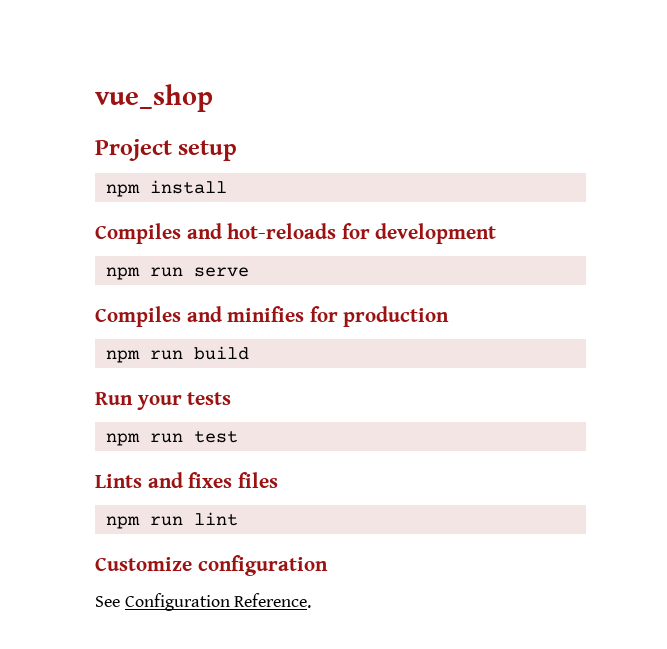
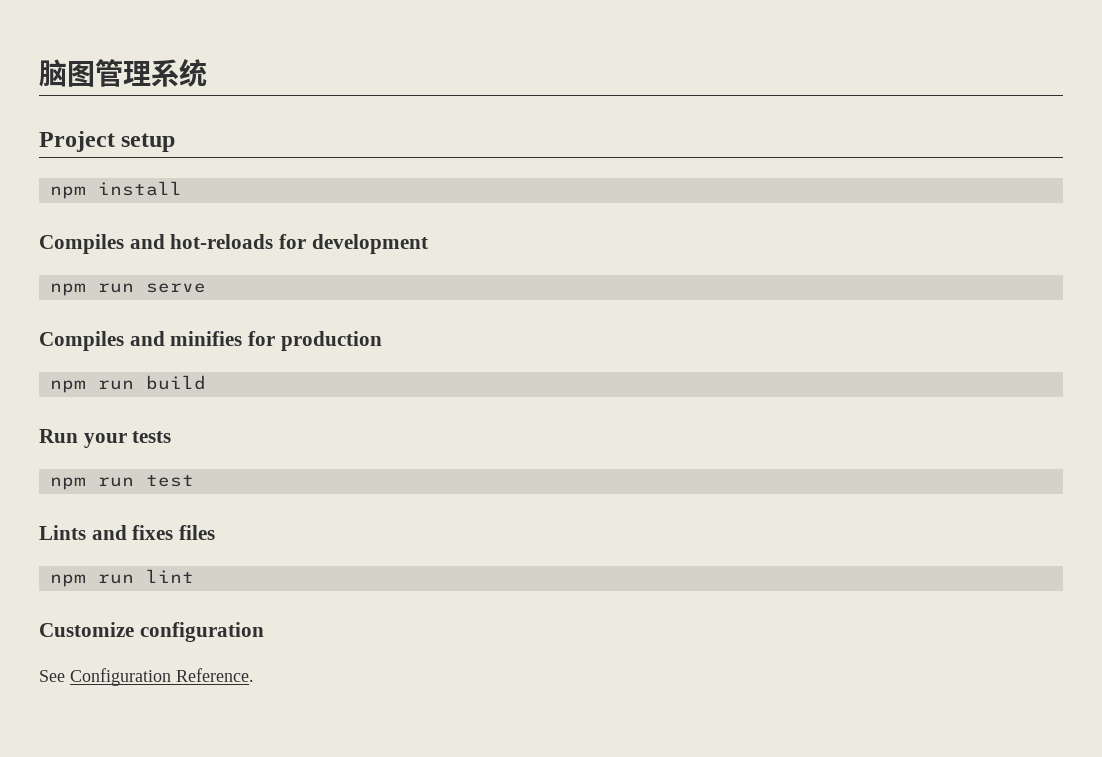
[95,84,213,112] vue_shop -> [39,59,207,87] 脑图管理系统

